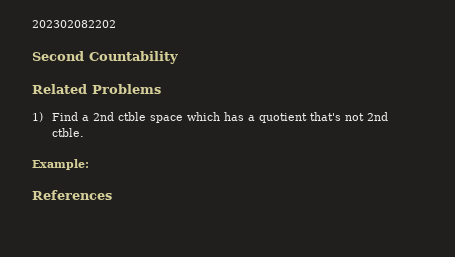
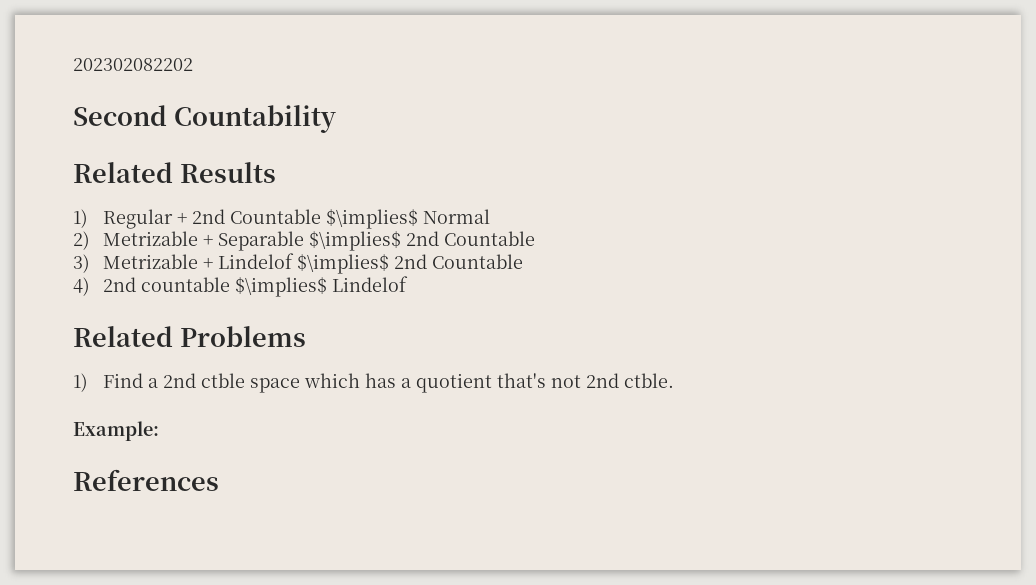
(178, 57) none -> [73,162,276,183] [73,209,491,229] [73,231,536,251] [73,253,524,274] [73,276,409,297] // Related Results // 1) Regular + 2nd Countable $\implies$ Normal // 2) Metrizable + Separable $\implies$ 2nd Countable // 3) Metrizable + Lindelof $\implies$ 2nd Countable // 4) 2nd countable $\implies$ Lindelof

